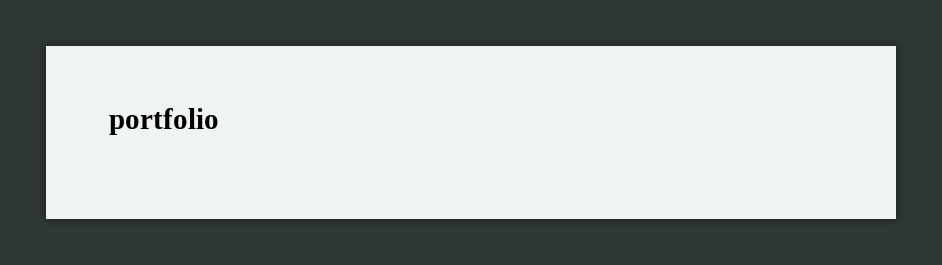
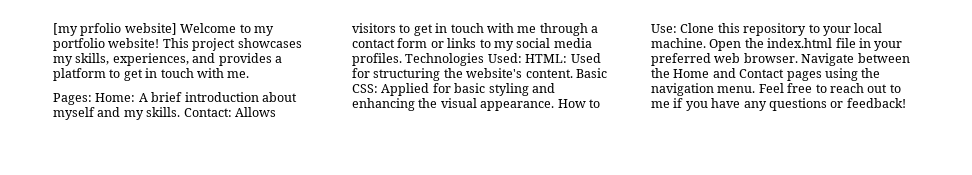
[109,108,219,135] portfolio -> [53,23,274,36] [53,38,302,51] [53,53,282,66] [53,68,250,81] [53,92,297,105] [53,107,276,120] [352,23,598,36] [352,38,592,51] [352,53,601,66] [352,68,607,81] [352,83,555,96] [352,98,600,111] [651,23,883,36] [651,38,903,51] [651,53,910,66] [651,68,881,81] [651,83,901,96] [651,98,906,111] [my prfolio website] Welcome to my portfolio website! This project showcases my skills, experiences, and provides a platform to get in touch with me. // Pages: Home: A brief introduction about myself and my skills. Contact: Allows visitors to get in touch with me through a contact form or links to my social media profiles. Technologies Used: HTML: Used for structuring the website's content. Basic CSS: Applied for basic styling and enhancing the visual appearance. How to Use: Clone this repository to your local machine. Open the index.html file in your preferred web browser. Navigate between the Home and Contact pages using the navigation menu. Feel free to reach out to me if you have any questions or feedback!

